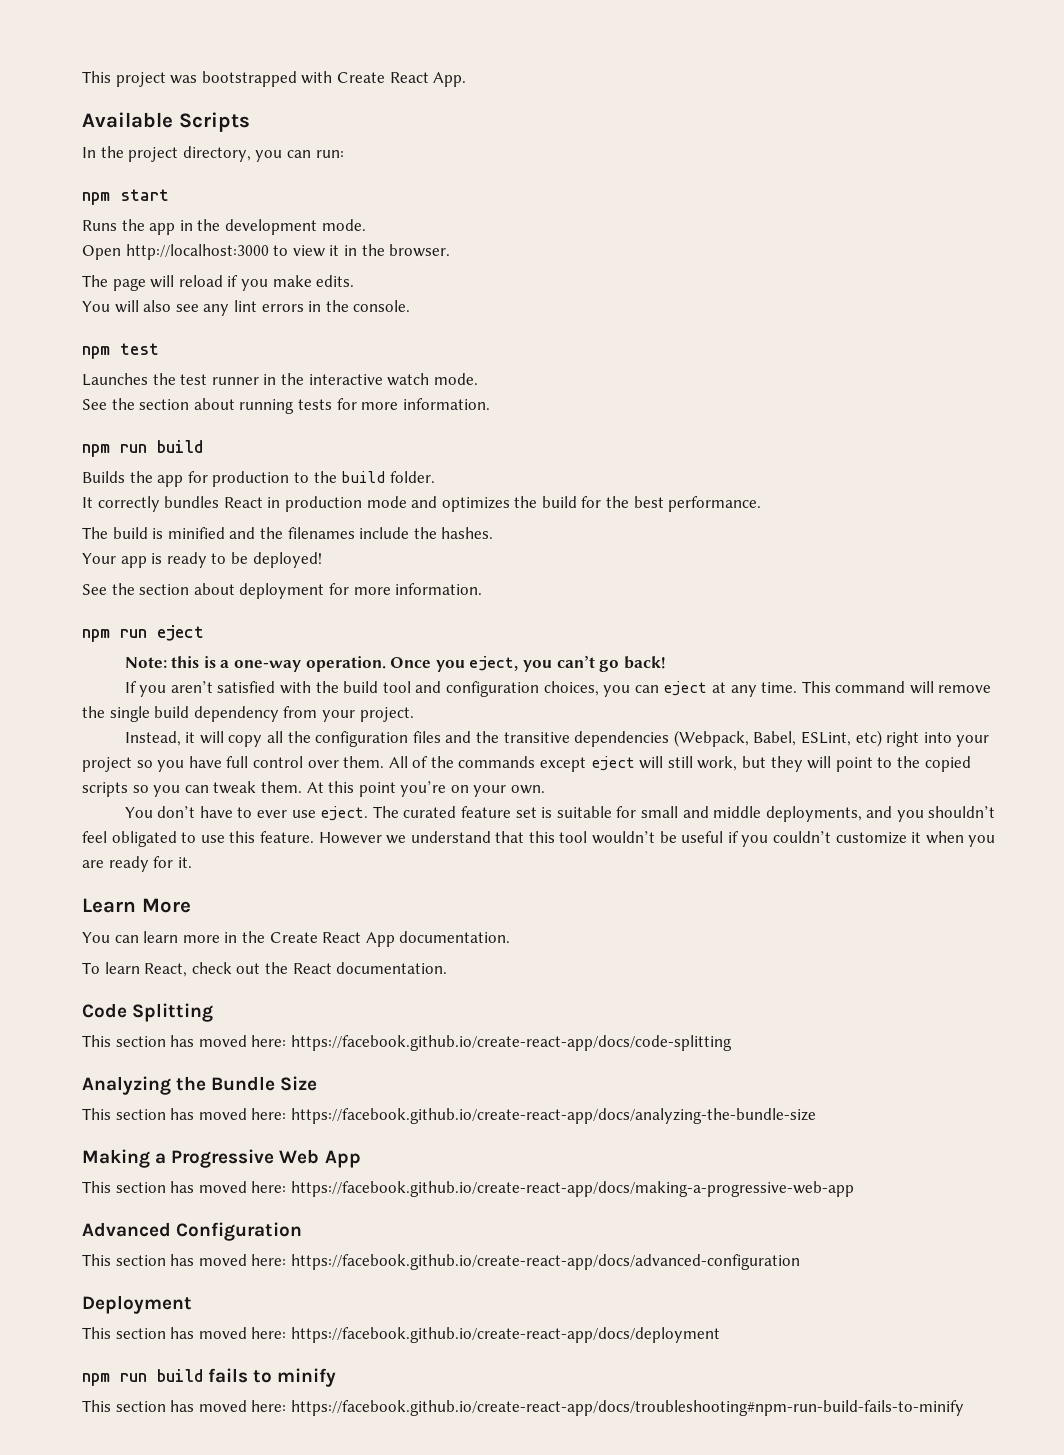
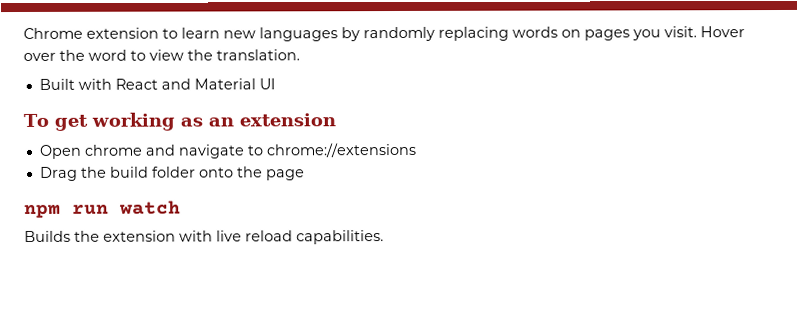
[82,71,467,87] [82,112,250,132] [82,146,344,162] [82,189,169,205] [82,219,366,235] [82,244,451,260] [82,275,355,291] [82,300,411,316] [82,343,159,359] [82,373,478,386] [82,398,490,414] [82,440,203,457] This project was bootstrapped with Create React App. // Available Scripts // In the project directory, you can run: // npm start // Runs the app in the development mode. // Open http://localhost:3000 to view it in the browser. // The page will reload if you make edits. // You will also see any lint errors in the console. // npm test // Launches the test runner in the interactive watch mode. // See the section about running tests for more information. // npm run build -> [23,26,745,42] [23,49,300,61] [38,78,275,90] [23,112,336,131] [38,142,417,159] [39,166,305,181] [24,200,181,218] Chrome extension to learn new languages by randomly replacing words on pages you visit. Hover over the word to view the translation. // Built with React and Material UI // To get working as an extension // Open chrome and navigate to chrome://extensions // Drag the build folder onto the page // npm run watch
[157,471,435,487] [82,496,762,512] [82,527,494,539] [82,552,322,568] [82,583,483,599] [82,625,204,642] [124,655,666,672] [124,681,992,697] [82,706,414,722] [124,730,990,747] [82,756,971,772] [82,781,546,797] [124,806,996,822] [82,831,996,847] [82,856,192,872] [82,898,191,913] [82,931,511,947] [82,962,448,977] [82,1003,214,1022] [82,1035,732,1051] [82,1076,318,1095] [82,1108,816,1124] [82,1149,361,1168] [82,1181,854,1197] [82,1222,303,1241] [82,1254,800,1270] [82,1295,192,1314] [82,1327,720,1343] [82,1368,337,1387] [82,1400,964,1416] app for production to the build folder. // It correctly bundles React in production mode and optimizes the build for the best performance. // The build is minified and the filenames include the hashes. // Your app is ready to be deployed! // See the section about deployment for more information. // npm run eject // Note: this is a one-way operation. Once you eject, you can’t go back! // If you aren’t satisfied with the build tool and configuration choices, you can eject at any time. This command will remove the single build dependency from your project. // Instead, it will copy all the configuration files and the transitive dependencies (Webpack, Babel, ESLint, etc) right into your project so you have full control over them. All of the commands except eject will still work, but they will point to the copied scripts so you can tweak them. At this point you’re on your own. // You don’t have to ever use eject. The curated feature set is suitable for small and middle deployments, and you shouldn’t feel obligated to use this feature. However we understand that this tool wouldn’t be useful if you couldn’t customize it when you are ready for it. // Learn More // You can learn more in the Create React App documentation. // To learn React, check out the React documentation. // Code Splitting // This section has moved here: https://facebook.github.io/create-react-app/docs/code-splitting // Analyzing the Bundle Size // This section has moved here: https://facebook.github.io/create-react-app/docs/analyzing-the-bundle-size // Making a Progressive Web App // This section has moved here: https://facebook.github.io/create-react-app/docs/making-a-progressive-web-app // Advanced Configuration // This section has moved here: https://facebook.github.io/create-react-app/docs/advanced-configuration // Deployment // This section has moved here: https://facebook.github.io/create-react-app/docs/deployment // npm run build fails to minify // This section has moved here: https://facebook.github.io/create-react-app/docs/troubleshooting#npm-run-build-fails-to-minify -> [103,230,384,245] extension with live reload capabilities.

